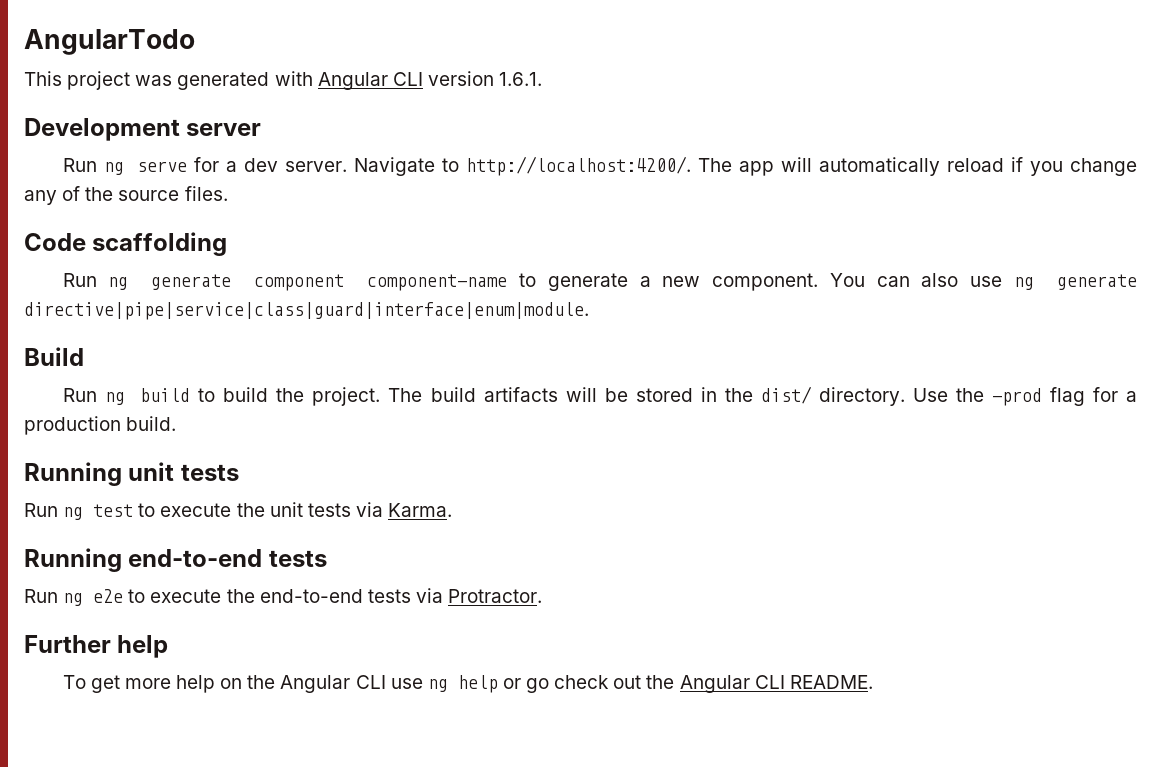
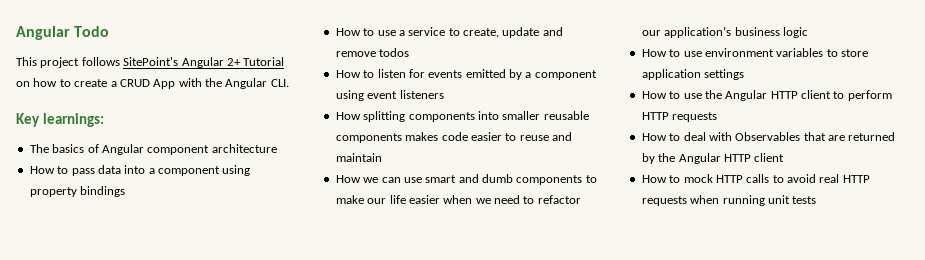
[24,29,195,55] AngularTodo -> [16,26,110,40] Angular Todo
[135,71,543,90] [24,118,262,141] [62,156,1138,176] [24,186,228,205] [24,232,228,256] [62,273,1137,291] [24,302,589,320] [24,347,84,366] [62,386,1137,406] [24,416,177,435] [24,462,239,486] [24,502,453,520] [24,548,327,572] [24,588,543,606] [24,635,169,658] [62,675,873,693] was generated with Angular CLI version 1.6.1. // Development server // Run ng serve for a dev server. Navigate to http://localhost:4200/. The app will automatically reload if you change any of the source files. // Code scaffolding // Run ng generate component component-name to generate a new component. You can also use ng generate directive|pipe|service|class|guard|interface|enum|module. // Build // Run ng build to build the project. The build artifacts will be stored in the dist/ directory. Use the -prod flag for a production build. // Running unit tests // Run ng test to execute the unit tests via Karma. // Running end-to-end tests // Run ng e2e to execute the end-to-end tests via Protractor. // Further help // To get more help on the Angular CLI use ng help or go check out the Angular CLI README. -> [81,57,285,68] [16,78,289,89] [16,113,104,127] [29,144,277,155] [29,165,251,176] [29,186,126,197] [335,27,563,38] [335,48,410,57] [335,69,597,80] [335,90,444,101] [335,111,589,122] [335,132,572,143] [335,153,382,162] [335,174,597,185] [335,195,581,204] [641,26,808,38] [641,48,868,57] [641,69,745,80] [641,90,892,101] [641,112,718,122] [641,132,896,141] [641,153,785,164] [641,174,870,183] [641,195,817,206] follows SitePoint's Angular 2+ Tutorial on how to create a CRUD App with the Angular CLI. // Key learnings: // The basics of Angular component architecture // How to pass data into a component using property bindings // How to use a service to create, update and remove todos // How to listen for events emitted by a component using event listeners // How splitting components into smaller reusable components makes code easier to reuse and maintain // How we can use smart and dumb components to make our life easier when we need to refactor our application’s business logic // How to use environment variables to store application settings // How to use the Angular HTTP client to perform HTTP requests // How to deal with Observables that are returned by the Angular HTTP client // How to mock HTTP calls to avoid real HTTP requests when running unit tests

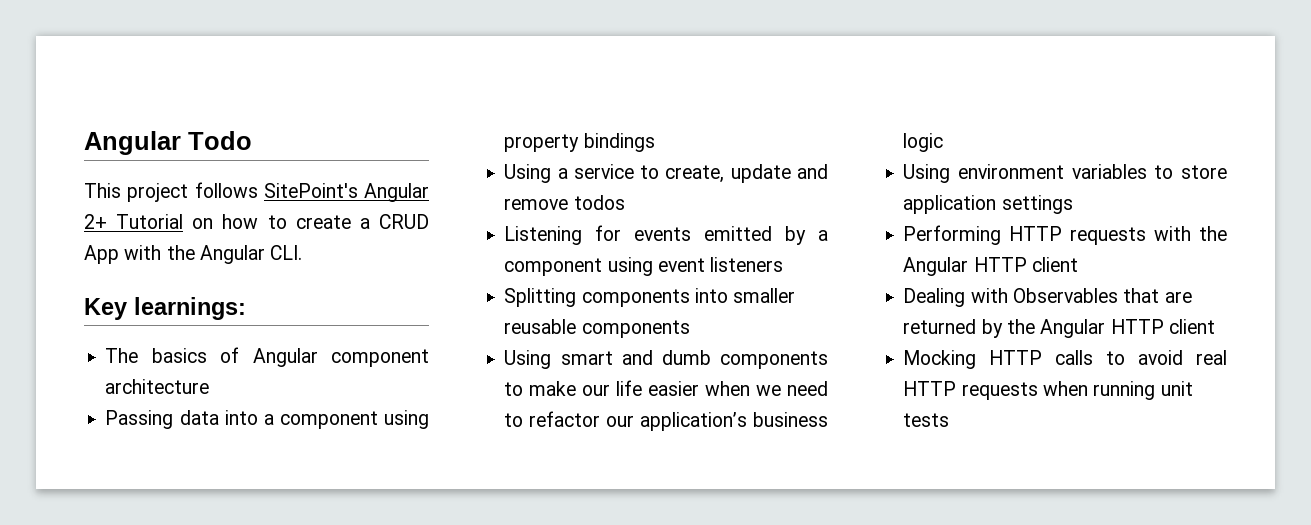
[29,166,95,176] How to pass -> [105,410,174,429] Passing
[335,28,396,36] How to use -> [504,164,552,183] Using
[335,69,406,78] How to listen -> [504,226,583,245] Listening
[335,111,406,122] How splitting -> [504,288,577,307] Splitting
[405,132,572,141] [335,153,382,162] [335,175,422,183] makes code easier to reuse and maintain // How we can use -> [504,350,552,369] // Using
[641,49,702,57] How to use -> [903,164,951,183] Using
[641,90,892,101] [641,112,718,122] [641,132,706,141] How to use the Angular HTTP client to perform HTTP requests // How to deal -> [903,225,1227,245] [903,257,1078,276] [903,288,966,307] Performing HTTP requests with the Angular HTTP client // Dealing
[641,174,713,183] How to mock -> [903,350,977,369] Mocking

